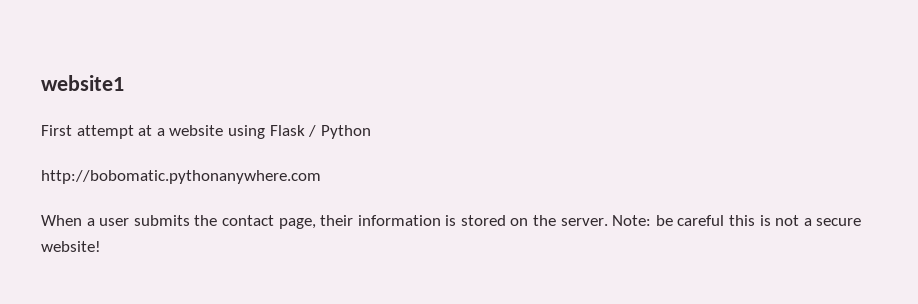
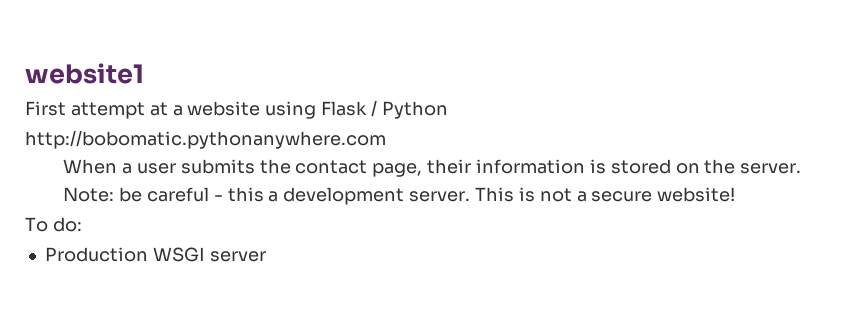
(608, 222) none -> (802, 168) //
[729,215,756,226] this -> [213,187,514,205] - this a development server. This
(101, 246) none -> [25,217,82,232] [44,247,266,262] // To do: // Production WSGI server

